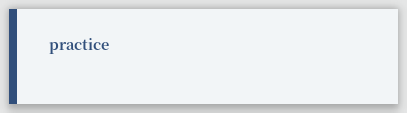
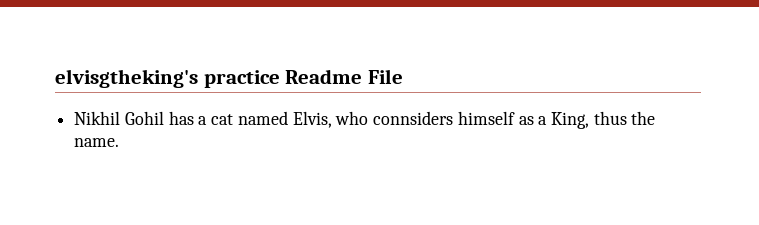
[49,38,109,54] practice -> [55,69,403,88] [74,111,656,129] [74,138,120,147] elvisgtheking's practice Readme File // Nikhil Gohil has a cat named Elvis, who connsiders himself as a King, thus the name.

